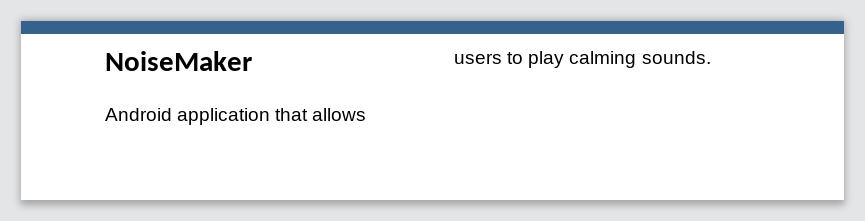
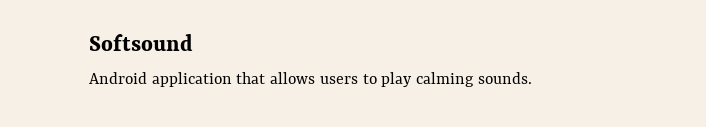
[105,51,252,71] NoiseMaker -> [89,34,193,51] Softsound

